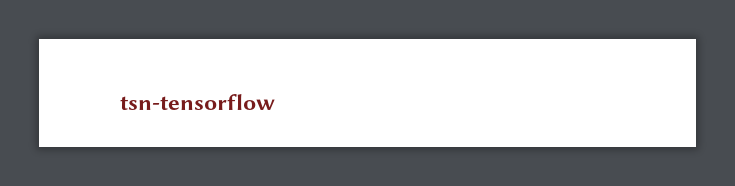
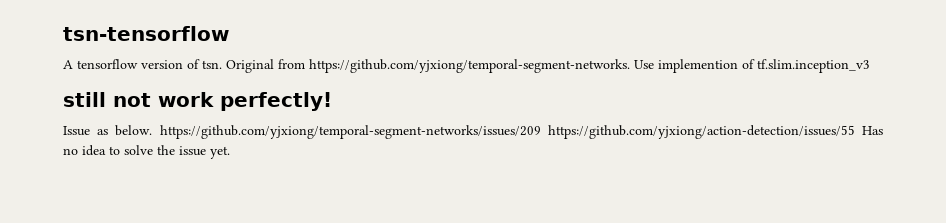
(275, 102) none -> [63,59,870,73] [63,92,332,111] [63,125,883,139] [63,145,230,159] // A tensorflow version of tsn. Original from https://github.com/yjxiong/temporal-segment-networks. Use implemention of tf.slim.inception_v3 // still not work perfectly! // Issue as below. https://github.com/yjxiong/temporal-segment-networks/issues/209 https://github.com/yjxiong/action-detection/issues/55 Has no idea to solve the issue yet.

